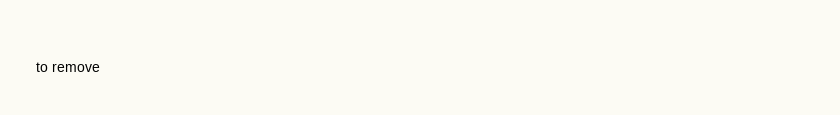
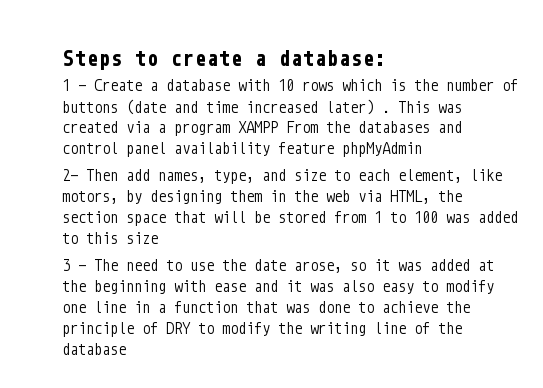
[36,62,100,72] to remove -> [62,50,386,70] [62,79,518,91] [62,99,462,115] [62,121,462,136] [62,142,422,157] [62,169,502,184] [62,190,462,204] [62,211,518,226] [62,232,158,244] [62,259,494,273] [62,280,494,294] [62,301,470,313] [62,322,462,337] [62,343,126,355] Steps to create a database: // 1 - Create a database with 10 rows which is the number of buttons (date and time increased later) . This was created via a program XAMPP From the databases and control panel availability feature phpMyAdmin // 2- Then add names, type, and size to each element, like motors, by designing them in the web via HTML, the section space that will be stored from 1 to 100 was added to this size // 3 - The need to use the date arose, so it was added at the beginning with ease and it was also easy to modify one line in a function that was done to achieve the principle of DRY to modify the writing line of the database

